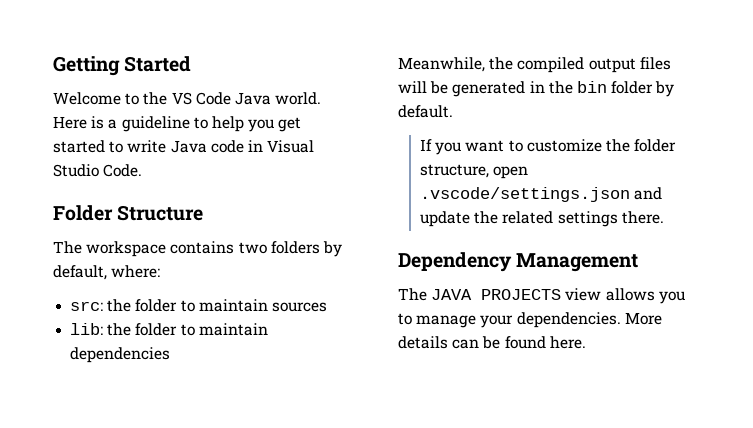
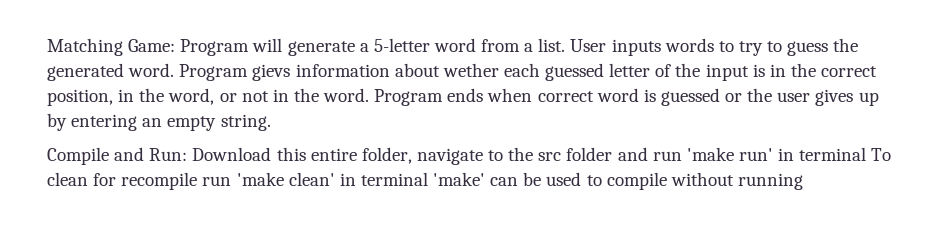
[53,56,192,76] [53,92,322,105] [53,116,302,132] [53,140,315,153] [53,164,143,177] [53,205,204,221] [53,241,342,257] [53,265,161,280] [70,299,327,312] [70,323,268,336] [70,347,171,363] [398,57,671,73] [398,81,675,97] [398,105,453,118] [419,139,677,155] [419,164,529,179] [419,187,663,202] [419,211,664,227] [398,252,639,272] [398,288,685,304] [398,312,662,328] [398,336,586,349] Getting Started // Welcome to the VS Code Java world. Here is a guideline to help you get started to write Java code in Visual Studio Code. // Folder Structure // The workspace contains two folders by default, where: // src: the folder to maintain sources // lib: the folder to maintain dependencies // Meanwhile, the compiled output files will be generated in the bin folder by default. // If you want to customize the folder structure, open .vscode/settings.json and update the related settings there. // Dependency Management // The JAVA PROJECTS view allows you to manage your dependencies. More details can be found here. -> [47,38,859,56] [47,63,878,81] [47,88,879,106] [47,113,271,131] [47,147,892,165] [47,172,803,190] Matching Game: Program will generate a 5-letter word from a list. User inputs words to try to guess the generated word. Program gievs information about wether each guessed letter of the input is in the correct position, in the word, or not in the word. Program ends when correct word is guessed or the user gives up by entering an empty string. // Compile and Run: Download this entire folder, navigate to the src folder and run 'make run' in terminal To clean for recompile run 'make clean' in terminal 'make' can be used to compile without running

